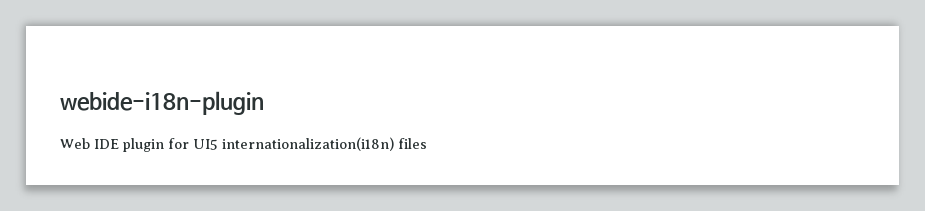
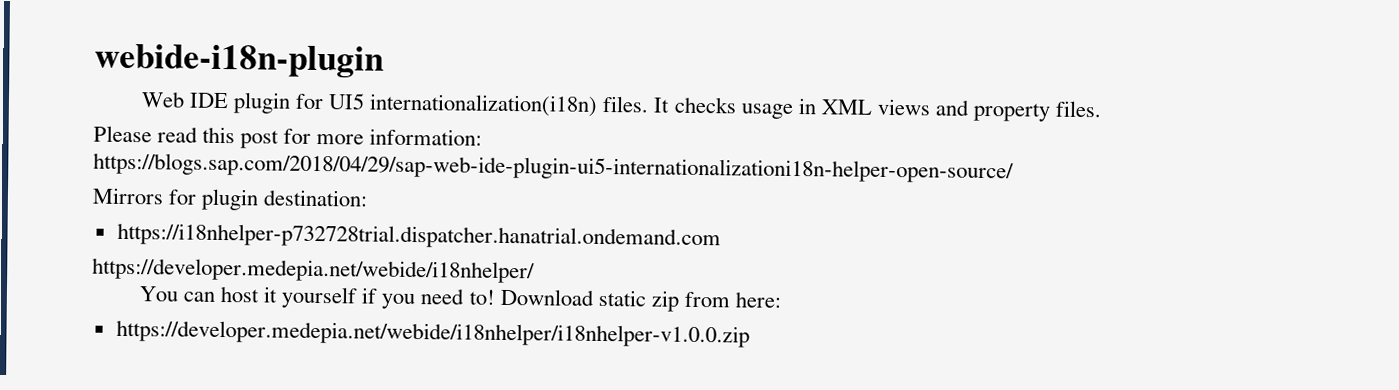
[398,138,427,149] files -> [602,95,1103,122] [93,125,483,149] [93,152,1014,184] [92,187,369,211] [116,222,721,251] [92,257,535,284] [138,285,781,312] [115,319,750,348] files. It checks usage in XML views and property files. // Please read this post for more information: https://blogs.sap.com/2018/04/29/sap-web-ide-plugin-ui5-internationalizationi18n-helper-open-source/ // Mirrors for plugin destination: // https://i18nhelper-p732728trial.dispatcher.hanatrial.ondemand.com // https://developer.medepia.net/webide/i18nhelper/ // You can host it yourself if you need to! Download static zip from here: // https://developer.medepia.net/webide/i18nhelper/i18nhelper-v1.0.0.zip

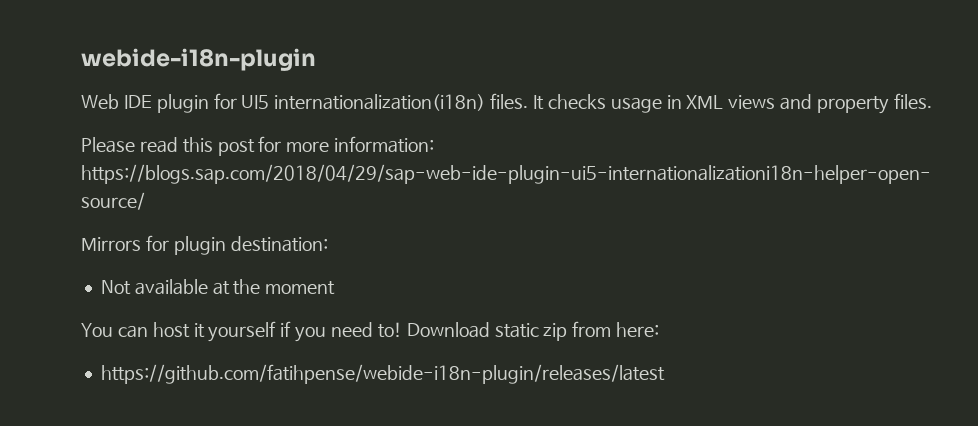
[116,222,721,251] [92,257,535,284] https://i18nhelper-p732728trial.dispatcher.hanatrial.ondemand.com // https://developer.medepia.net/webide/i18nhelper/ -> [100,279,336,295] Not available at the moment
[115,319,750,348] https://developer.medepia.net/webide/i18nhelper/i18nhelper-v1.0.0.zip -> [100,364,665,384] https://github.com/fatihpense/webide-i18n-plugin/releases/latest

